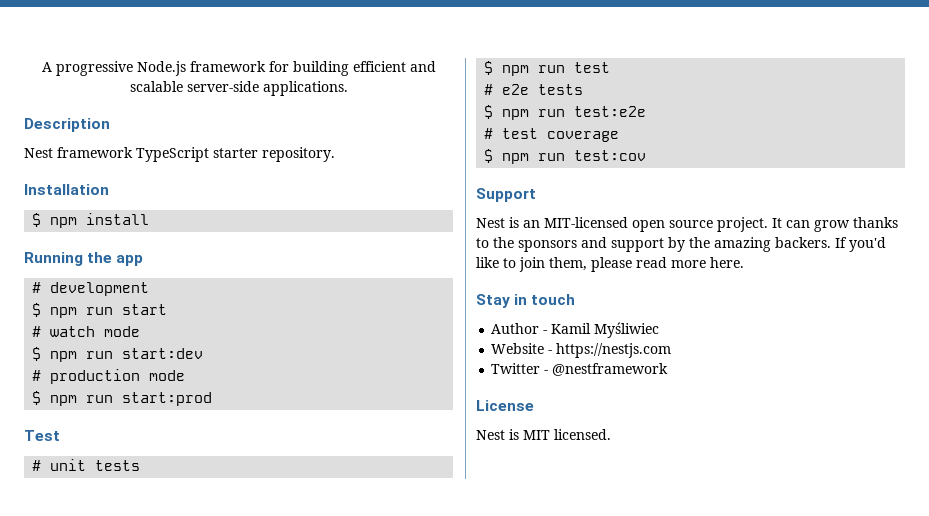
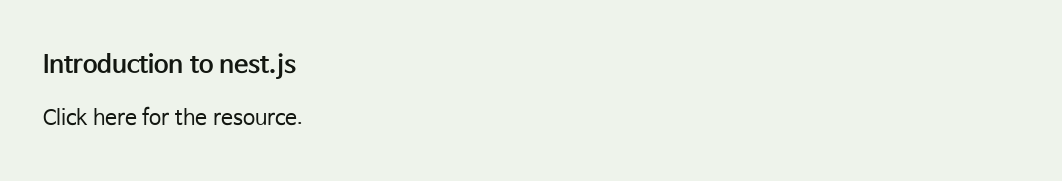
[41,61,436,76] [129,81,348,96] [24,118,110,132] [24,147,335,162] [24,184,109,195] [32,213,150,228] [24,252,144,266] [32,282,150,296] [32,303,168,318] [32,326,141,337] [32,347,204,362] [32,369,186,384] [32,391,213,406] [24,430,60,441] [32,459,141,471] [484,61,611,76] [484,84,584,95] [484,105,647,120] [484,128,620,142] [484,149,647,164] [476,188,536,202] [476,217,898,232] [476,237,886,252] [476,257,744,272] [476,294,576,308] [491,322,660,338] [491,343,672,358] [491,363,669,376] [476,400,534,411] [476,429,611,440] A progressive Node.js framework for building efficient and scalable server-side applications. // Description // Nest framework TypeScript starter repository. // Installation // $ npm install // Running the app // # development // $ npm run start // # watch mode // $ npm run start:dev // # production mode // $ npm run start:prod // Test // # unit tests // $ npm run test // # e2e tests // $ npm run test:e2e // # test coverage // $ npm run test:cov // Support // Nest is an MIT-licensed open source project. It can grow thanks to the sponsors and support by the amazing backers. If you'd like to join them, please read more here. // Stay in touch // Author - Kamil Myśliwiec // Website - https://nestjs.com // Twitter - @nestframework // License // Nest is MIT licensed. -> [43,53,297,80] [43,106,303,126] Introduction to nest.js // Click here for the resource.

